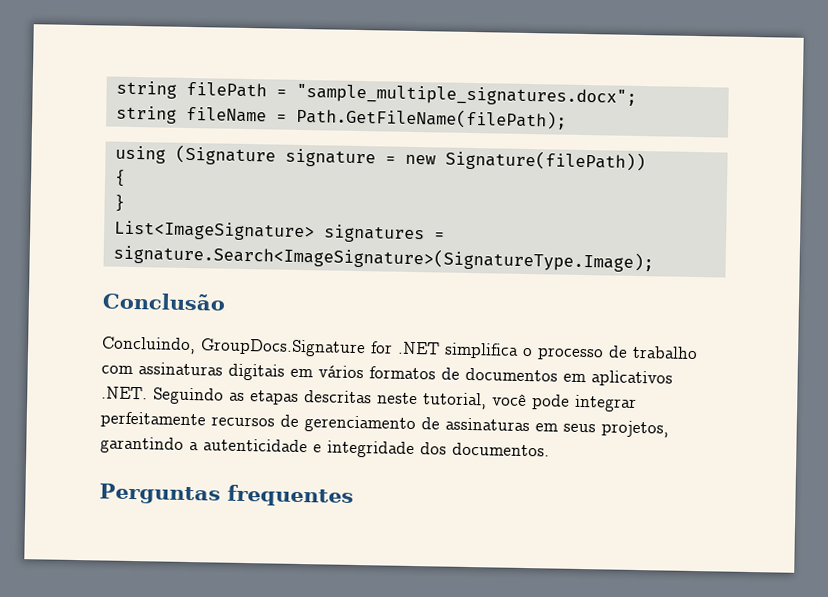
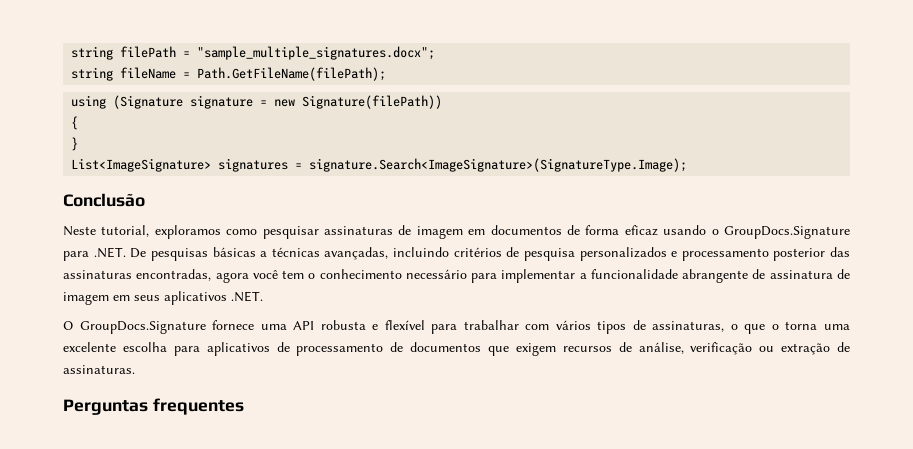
[101,336,698,361] [101,362,673,387] [101,386,637,412] [100,411,669,438] [100,436,550,459] Concluindo, GroupDocs.Signature for .NET simplifica o processo de trabalho com assinaturas digitais em vários formatos de documentos em aplicativos .NET. Seguindo as etapas descritas neste tutorial, você pode integrar perfeitamente recursos de gerenciamento de assinaturas em seus projetos, garantindo a autenticidade e integridade dos documentos. -> [63,225,850,239] [63,247,850,261] [63,269,850,283] [63,291,263,305] [63,320,850,334] [63,342,850,356] [63,365,135,374] Neste tutorial, exploramos como pesquisar assinaturas de imagem em documentos de forma eficaz usando o GroupDocs.Signature para .NET. De pesquisas básicas a técnicas avançadas, incluindo critérios de pesquisa personalizados e processamento posterior das assinaturas encontradas, agora você tem o conhecimento necessário para implementar a funcionalidade abrangente de assinatura de imagem em seus aplicativos .NET. // O GroupDocs.Signature fornece uma API robusta e flexível para trabalhar com vários tipos de assinaturas, o que o torna uma excelente escolha para aplicativos de processamento de documentos que exigem recursos de análise, verificação ou extração de assinaturas.

